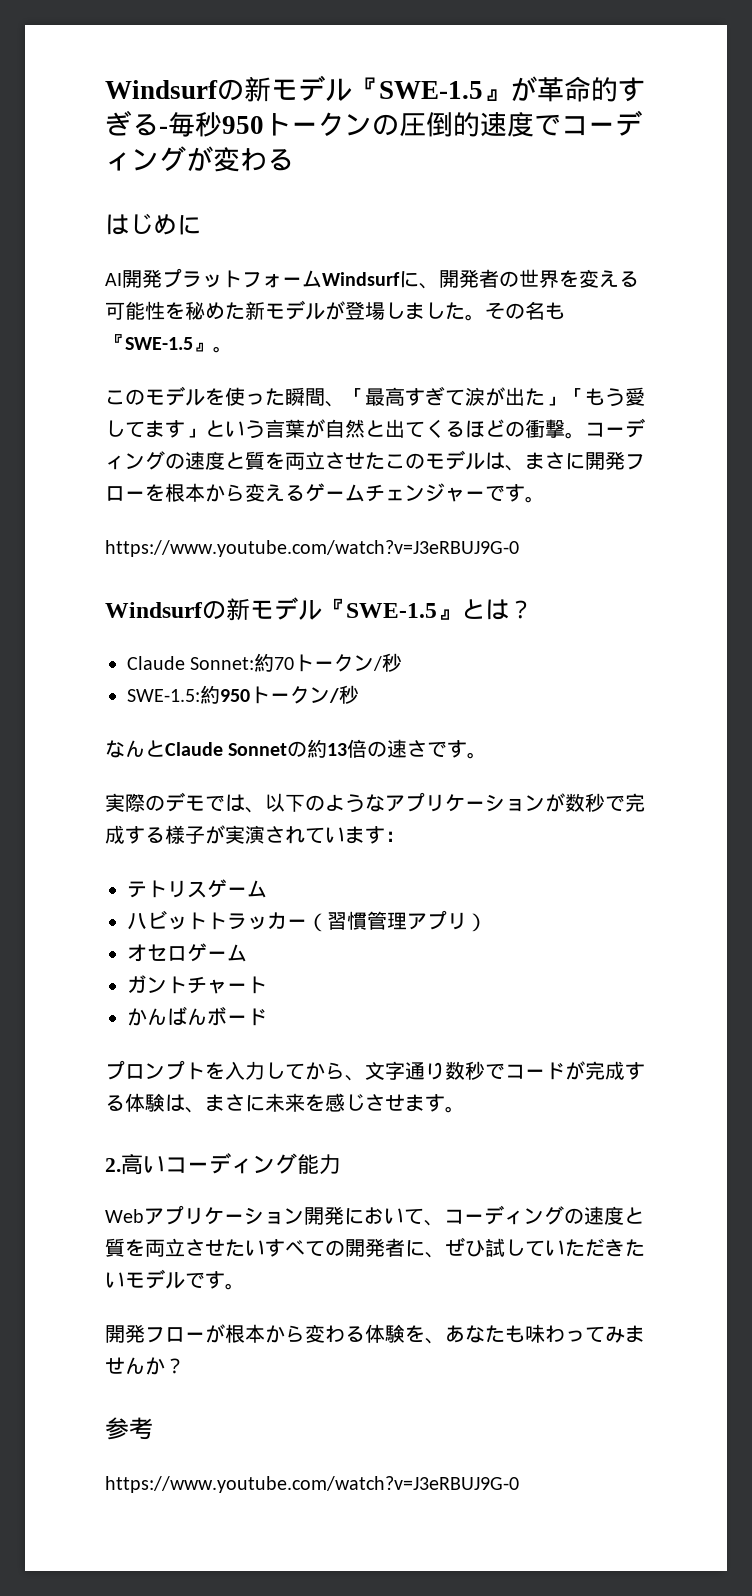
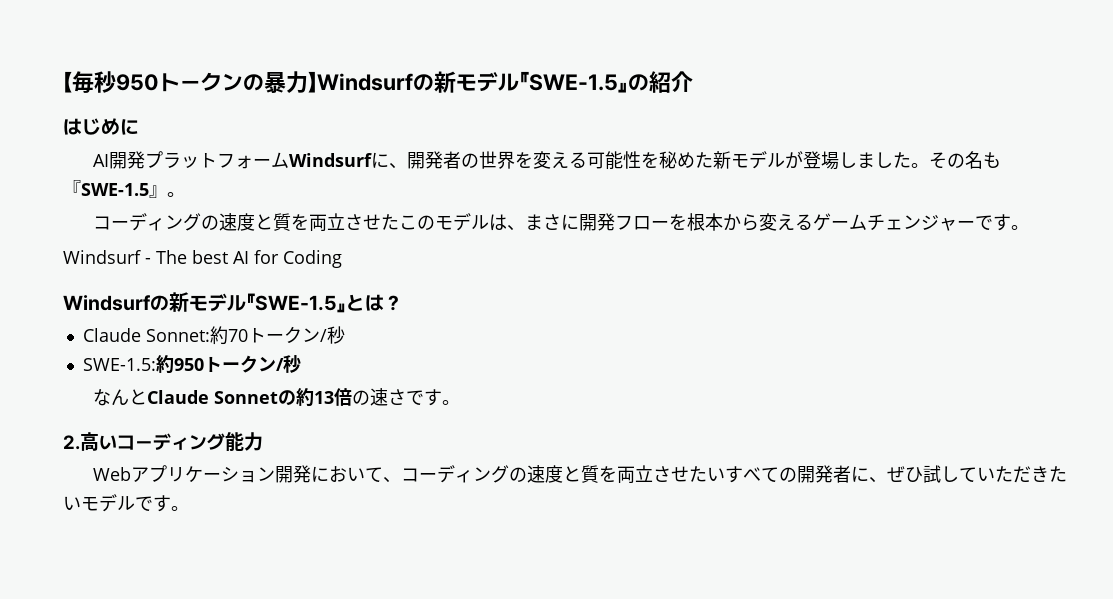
[105,75,645,102] [105,110,642,137] [105,146,294,172] Windsurfの新モデル『SWE-1.5』が革命的すぎる-毎秒950トークンの圧倒的速度でコーディングが変わる -> [63,71,693,93] 【毎秒950トークンの暴力】Windsurfの新モデル『SWE-1.5』の紹介
[105,386,645,407] [105,419,585,439] このモデルを使った瞬間、「最高すぎて涙が出た」「もう愛してます」という言葉が自然と出てくるほどの衝撃。 -> (185, 194) none
[105,540,519,557] https://www.youtube.com/watch?v=J3eRBUJ9G-0 -> [63,250,342,268] Windsurf - The best AI for Coding
[105,792,645,813] [105,825,405,844] [127,879,267,898] [127,910,487,932] [127,943,247,962] [127,975,267,994] [127,1006,267,1026] [105,1060,645,1081] [105,1093,465,1113] // 実際のデモでは、以下のようなアプリケーションが数秒で完成する様子が実演されています： // テトリスゲーム // ハビットトラッカー（習慣管理アプリ） // オセロゲーム // ガントチャート // かんばんボード // プロンプトを入力してから、文字通り数秒でコードが完成する体験は、まさに未来を感じさせます。 -> (461, 402) none
[105,1324,645,1344] [105,1357,185,1375] [105,1417,153,1440] [105,1476,519,1493] // 開発フローが根本から変わる体験を、あなたも味わってみませんか？ // 参考 // https://www.youtube.com/watch?v=J3eRBUJ9G-0 -> (189, 508) none

